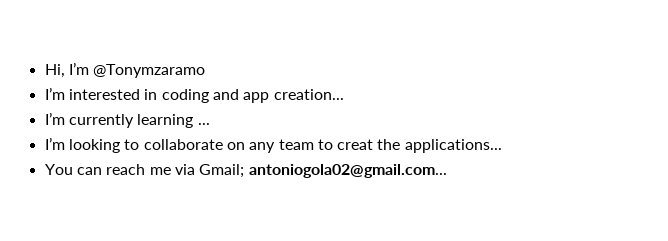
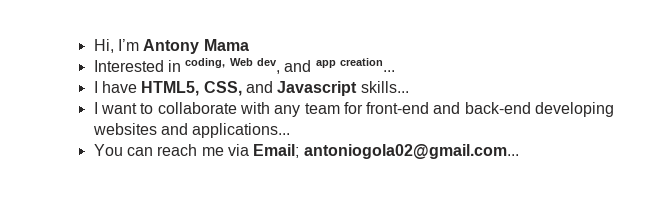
[93,64,206,78] [44,87,344,103] [44,112,210,128] [44,137,120,153] @Tonymzaramo // I’m interested in coding and app creation... // I’m currently learning ... // I’m looking -> [143,39,249,54] [93,58,395,74] [93,81,409,96] [93,102,137,114] Antony Mama // Interested in coding, Web dev, and app creation... // I have HTML5, CSS, and Javascript skills... // I want
[226,142,245,150] on -> [239,102,270,114] with
[317,139,401,150] to creat the -> [343,102,615,117] [92,123,188,135] for front-end and back-end developing websites and
[199,164,245,178] Gmail; -> [253,144,300,158] Email;

